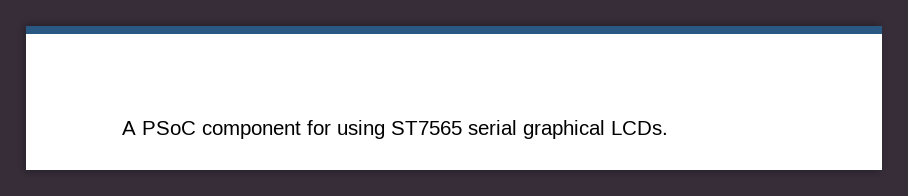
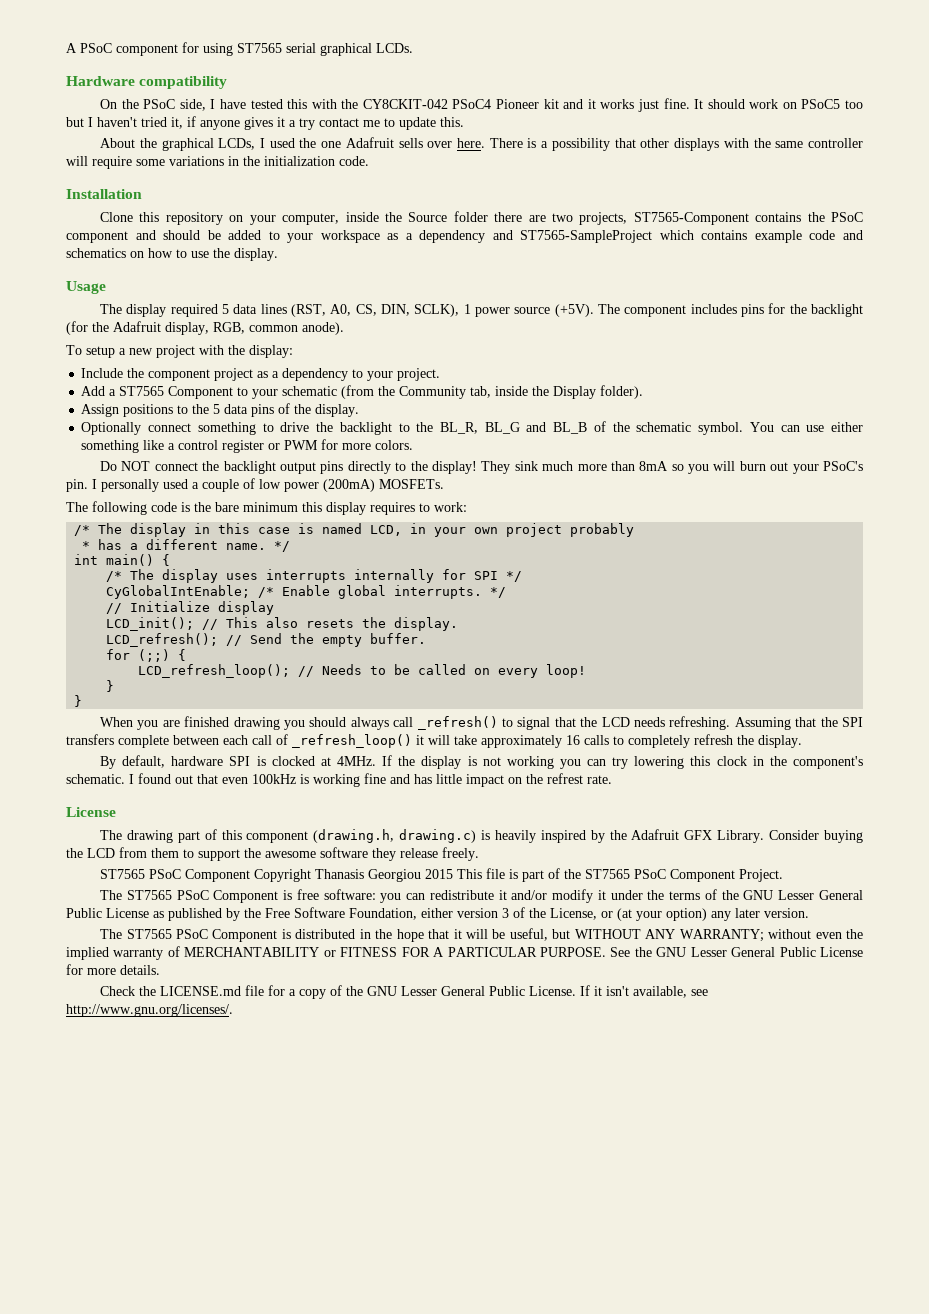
(668, 128) none -> [66,76,228,89] [100,98,864,112] [66,116,464,130] [100,137,863,151] [66,156,369,169] [66,189,142,199] [100,211,864,225] [66,230,863,243] [66,248,278,261] [66,281,106,294] [100,303,863,317] [66,321,344,335] [66,345,293,358] [81,368,441,381] [81,385,644,399] [81,403,360,417] [81,421,864,435] [81,439,414,453] [100,461,863,474] [66,478,444,492] [66,501,467,515] [74,523,635,537] [82,539,291,552] [74,554,171,566] [106,569,523,583] [106,585,507,599] [106,601,275,615] [106,617,459,631] [106,633,427,647] [106,649,187,662] [138,664,587,678] [106,680,115,692] [74,695,83,707] [100,716,863,730] [66,734,802,748] [100,755,863,769] [66,773,612,787] [66,807,116,817] [100,829,863,843] [66,847,479,861] [100,868,784,882] [100,889,863,903] [66,907,809,921] [100,928,864,942] [66,946,863,960] [66,964,160,975] [100,985,709,999] [66,1004,233,1017] // Hardware compatibility // On the PSoC side, I have tested this with the CY8CKIT-042 PSoC4 Pioneer kit and it works just fine. It should work on PSoC5 too but I haven't tried it, if anyone gives it a try contact me to update this. // About the graphical LCDs, I used the one Adafruit sells over here. There is a possibility that other displays with the same controller will require some variations in the initialization code. // Installation // Clone this repository on your computer, inside the Source folder there are two projects, ST7565-Component contains the PSoC component and should be added to your workspace as a dependency and ST7565-SampleProject which contains example code and schematics on how to use the display. // Usage // The display required 5 data lines (RST, A0, CS, DIN, SCLK), 1 power source (+5V). The component includes pins for the backlight (for the Adafruit display, RGB, common anode). // To setup a new project with the display: // Include the component project as a dependency to your project. // Add a ST7565 Component to your schematic (from the Community tab, inside the Display folder). // Assign positions to the 5 data pins of the display. // Optionally connect something to drive the backlight to the BL_R, BL_G and BL_B of the schematic symbol. You can use either something like a control register or PWM for more colors. // Do NOT connect the backlight output pins directly to the display! They sink much more than 8mA so you will burn out your PSoC's pin. I personally used a couple of low power (200mA) MOSFETs. // The following code is the bare minimum this display requires to work: // /* The display in this case is named LCD, in your own project probably // * has a different name. */ // int main() { // /* The display uses interrupts internally for SPI */ // CyGlobalIntEnable; /* Enable global interrupts. */ // // Initialize display // LCD_init(); // This also resets the display. // LCD_refresh(); // Send the empty buffer. // for (;;) { // LCD_refresh_loop(); // Needs to be called on every loop! // } // } // When you are finished drawing you should always call _refresh() to signal that the LCD needs refreshing. Assuming that the SPI transfers complete between each call of _refresh_loop() it will take approximately 16 calls to completely refresh the display. // By default, hardware SPI is clocked at 4MHz. If the display is not working you can try lowering this clock in the component's schematic. I found out that even 100kHz is working fine and has little impact on the refrest rate. // License // The drawing part of this component (drawing.h, drawing.c) is heavily inspired by the Adafruit GFX Library. Consider buying the LCD from them to support the awesome software they release freely. // ST7565 PSoC Component Copyright Thanasis Georgiou 2015 This file is part of the ST7565 PSoC Component Project. // The ST7565 PSoC Component is free software: you can redistribute it and/or modify it under the terms of the GNU Lesser General Public License as published by the Free Software Foundation, either version 3 of the License, or (at your option) any later version. // The ST7565 PSoC Component is distributed in the hope that it will be useful, but WITHOUT ANY WARRANTY; without even the implied warranty of MERCHANTABILITY or FITNESS FOR A PARTICULAR PURPOSE. See the GNU Lesser General Public License for more details. // Check the LICENSE.md file for a copy of the GNU Lesser General Public License. If it isn't available, see http://www.gnu.org/licenses/.

